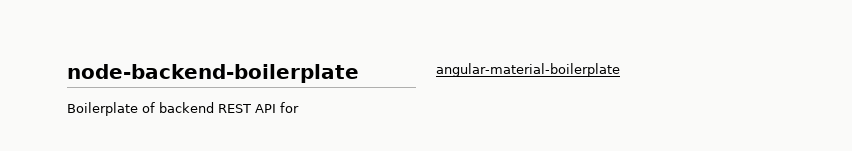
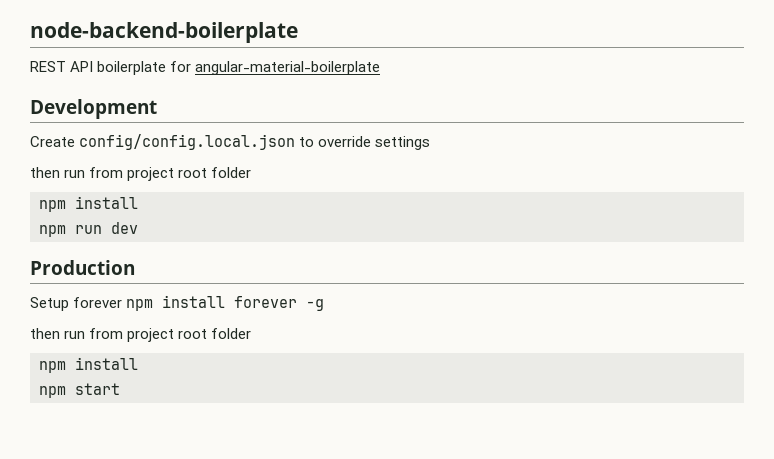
[67,102,214,116] Boilerplate of backend -> (298, 32) none
(276, 108) none -> [97,61,167,75] boilerplate
(620, 70) none -> [30,99,157,119] [30,134,431,150] [30,167,252,181] [39,196,138,212] [39,222,138,237] [30,260,135,275] [30,295,325,311] [30,328,252,342] [39,357,138,373] [39,383,120,398] // Development // Create config/config.local.json to override settings // then run from project root folder // npm install // npm run dev // Production // Setup forever npm install forever -g // then run from project root folder // npm install // npm start

